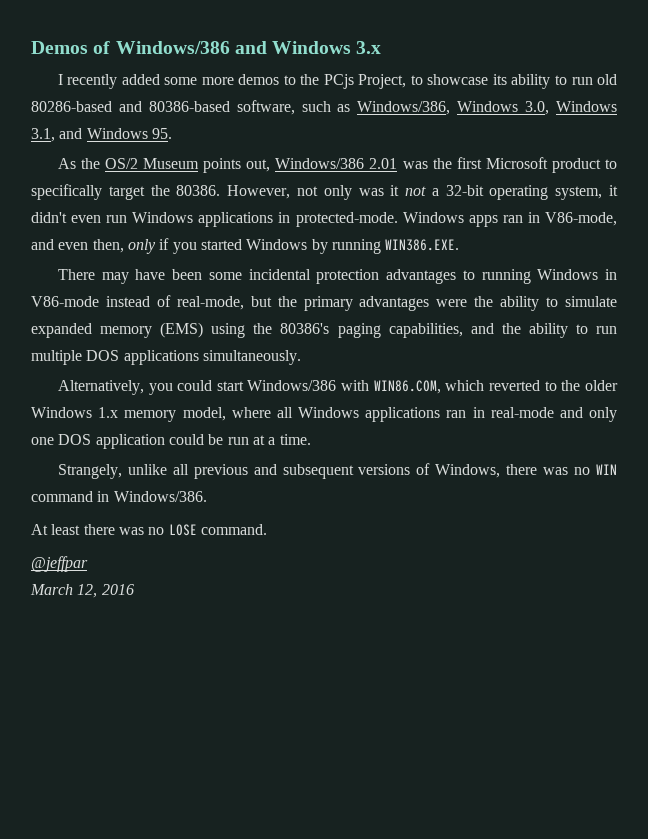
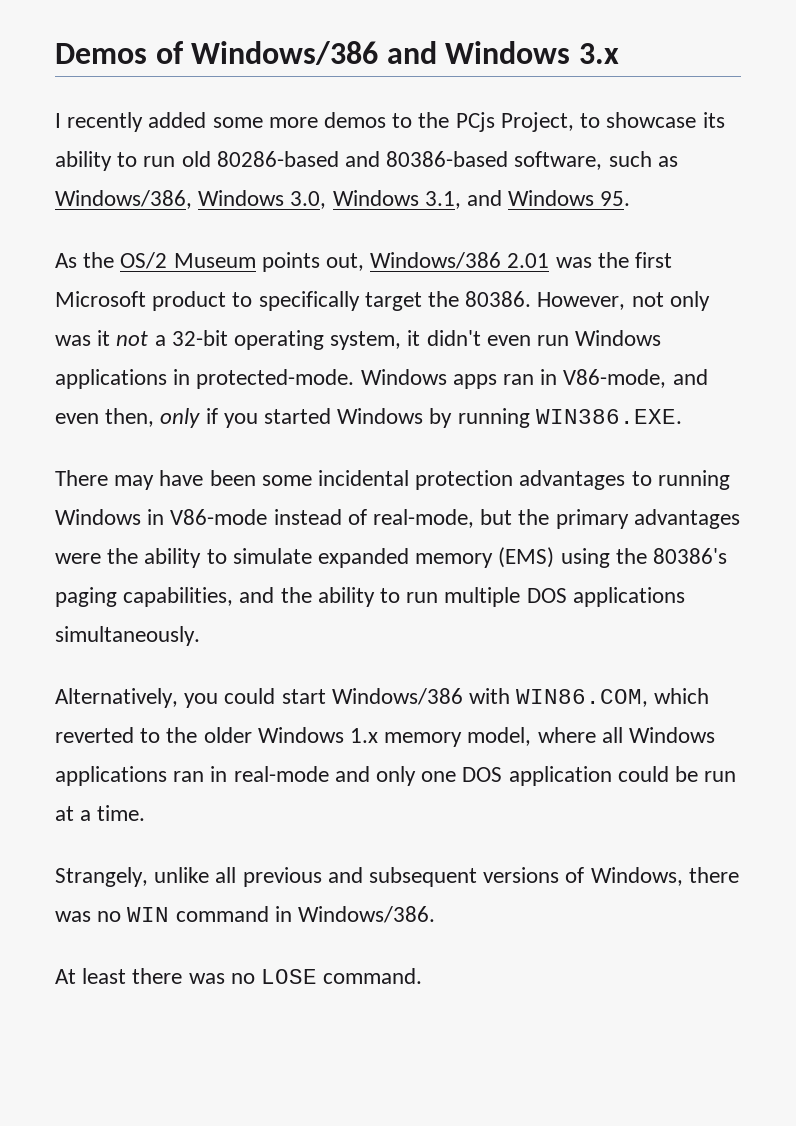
[31,556,88,572] [30,584,134,598] // @jeffpar // March 12, 2016 -> (423, 976) none

